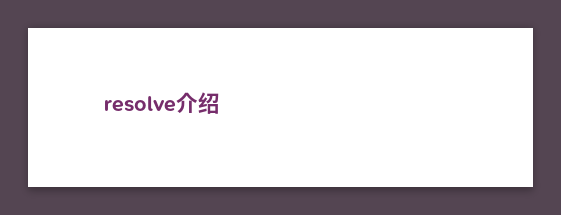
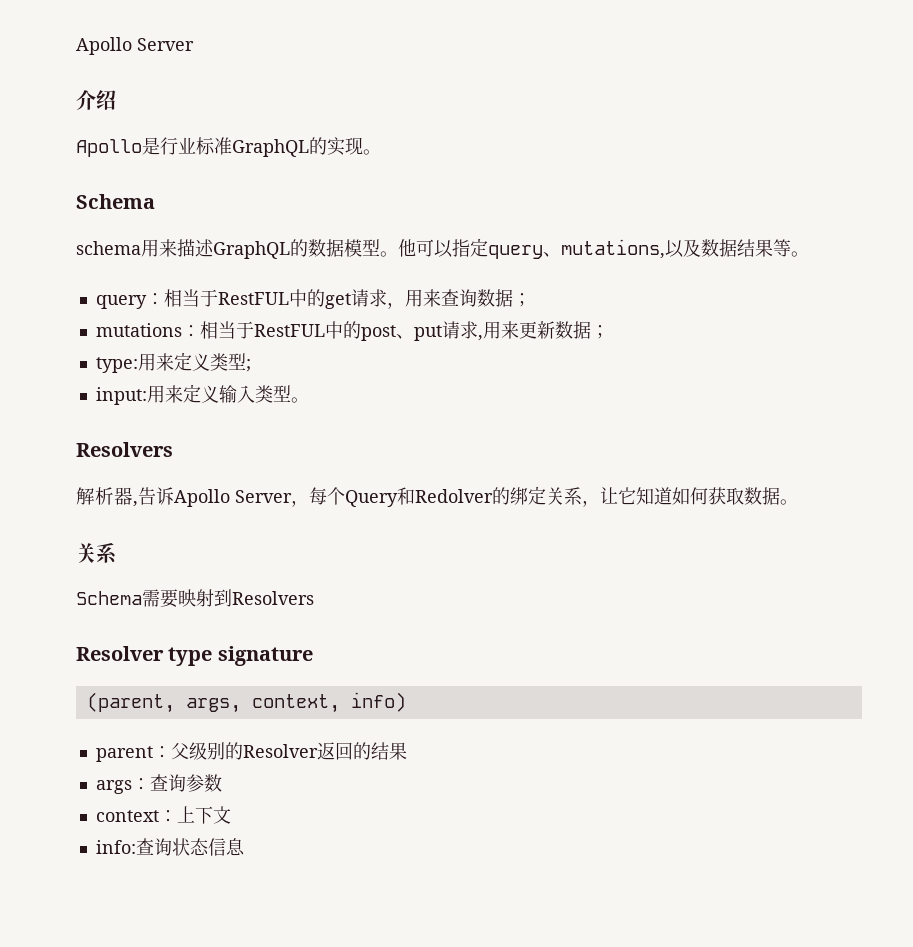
[104,96,176,112] resolve -> [76,37,194,55] Apollo Server //
(220, 103) none -> [76,137,381,157] [76,194,155,209] [76,238,809,259] [95,289,531,309] [95,321,609,341] [95,352,251,373] [95,384,309,405] [76,442,173,457] [76,486,798,507] [76,542,117,564] [76,589,314,608] [76,646,313,666] [86,692,406,713] [95,742,407,762] [95,774,222,794] [95,806,231,824] [95,838,245,856] // Apollo是行业标准GraphQL的实现。 // Schema // schema用来描述GraphQL的数据模型。他可以指定query、mutations,以及数据结果等。 // query：相当于RestFUL中的get请求，用来查询数据； // mutations：相当于RestFUL中的post、put请求,用来更新数据； // type:用来定义类型; // input:用来定义输入类型。 // Resolvers // 解析器,告诉Apollo Server，每个Query和Redolver的绑定关系，让它知道如何获取数据。 // 关系 // Schema需要映射到Resolvers // Resolver type signature // (parent, args, context, info) // parent：父级别的Resolver返回的结果 // args：查询参数 // context：上下文 // info:查询状态信息

